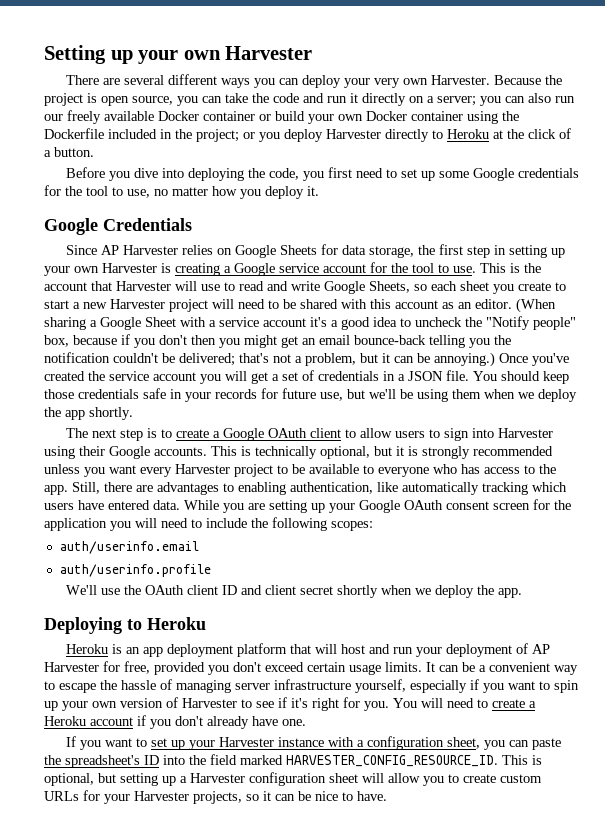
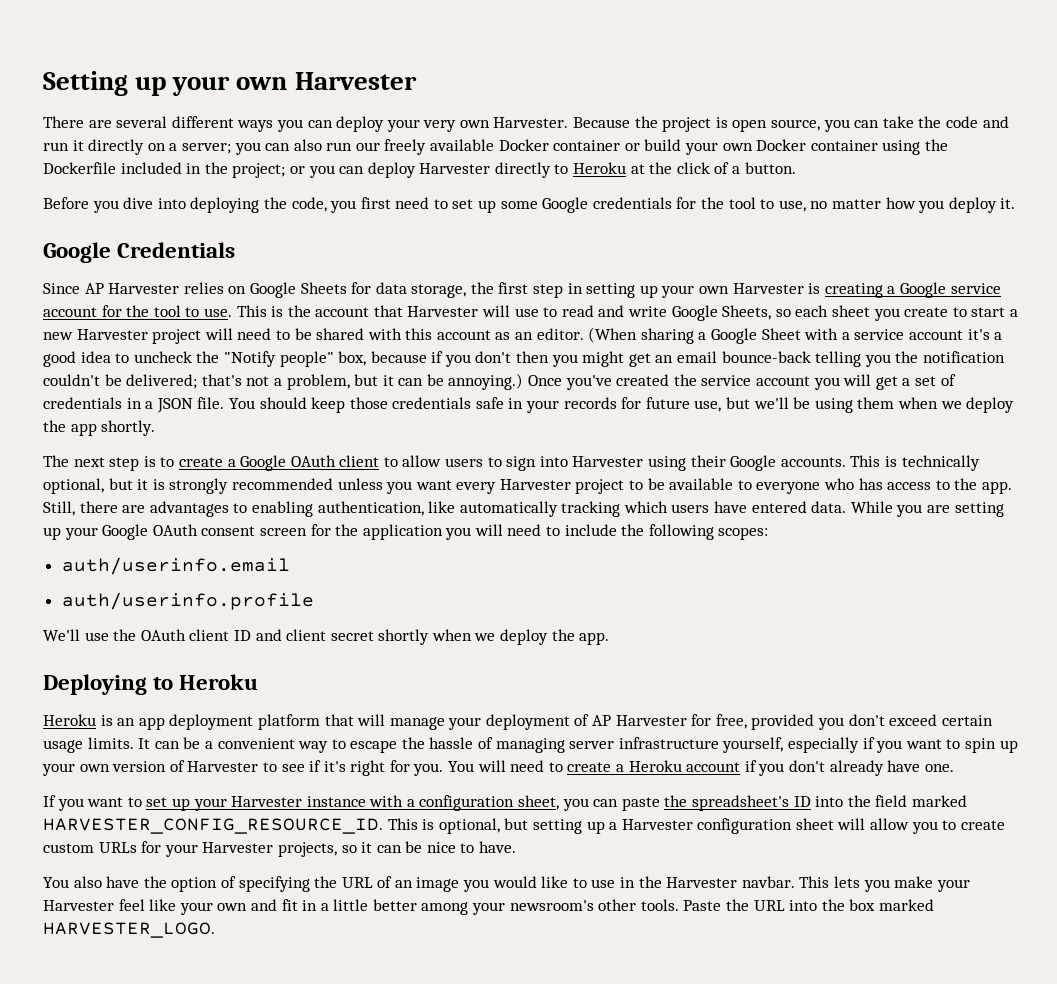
(280, 137) none -> [339,166,365,174] can
[340,644,413,654] host and run -> [389,717,445,730] manage
(387, 796) none -> [43,876,970,892] [43,899,934,915] [43,922,215,938] // You also have the option of specifying the URL of an image you would like to use in the Harvester navbar. This lets you make your Harvester feel like your own and fit in a little better among your newsroom's other tools. Paste the URL into the box marked HARVESTER_LOGO.

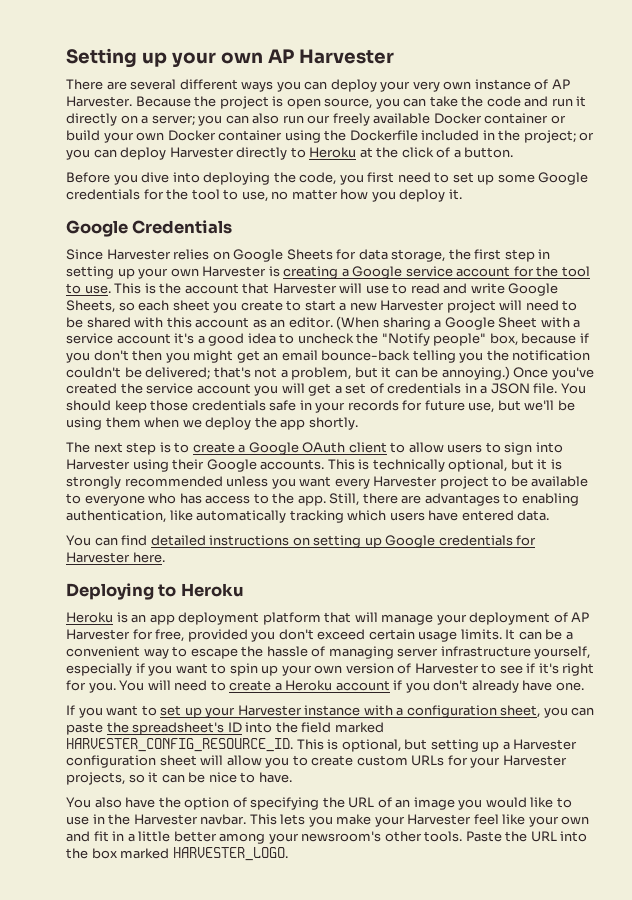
(288, 83) none -> [267,49,294,63] AP
(490, 124) none -> [474,79,570,90] instance of AP
[84,283,104,294] AP -> (103, 254) none
[850,501,1004,517] [43,524,769,540] [61,557,290,575] [61,592,314,610] [43,629,610,645] While you are setting up your Google OAuth consent screen for the application you will need to include the following scopes: // auth/userinfo.email // auth/userinfo.profile // We'll use the OAuth client ID and client secret shortly when we deploy the app. -> [66,535,537,548] [66,552,165,563] // You can find detailed instructions on setting up Google credentials for Harvester here.

